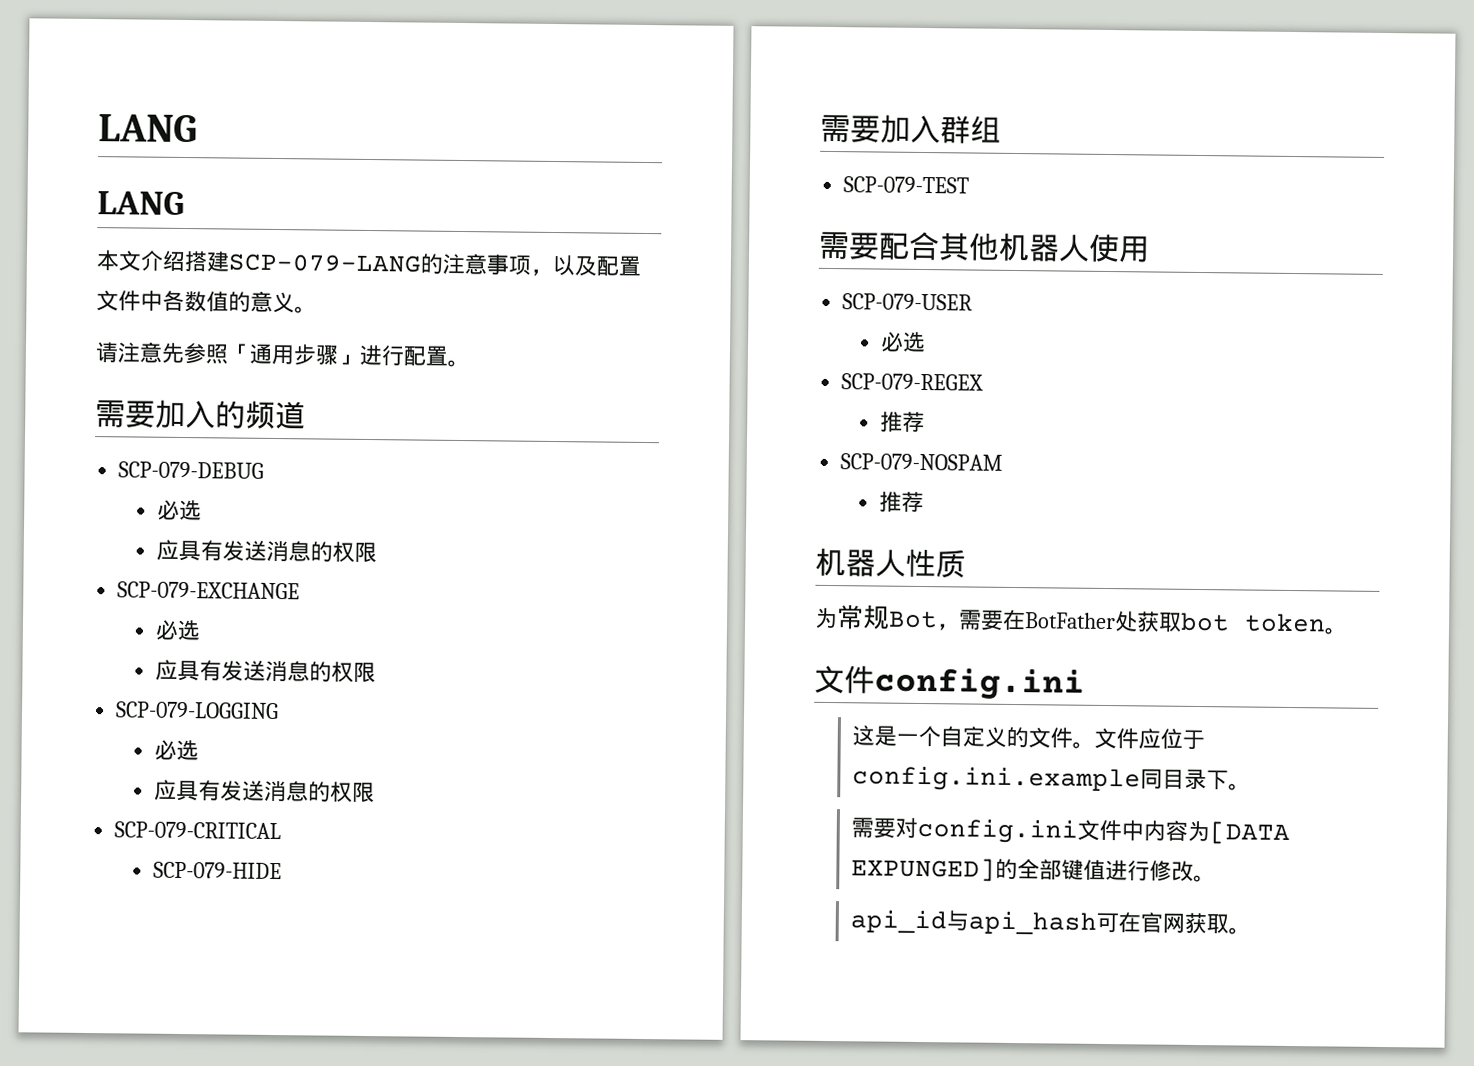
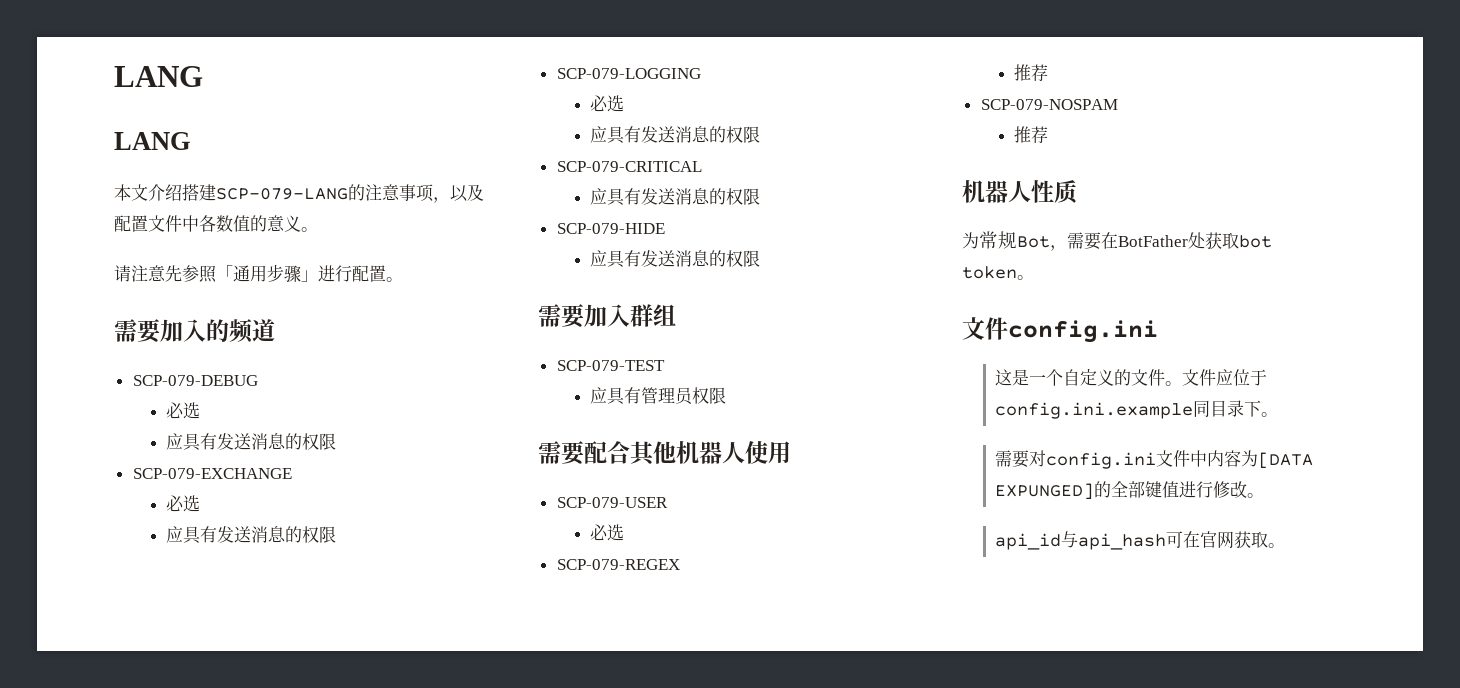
[153,861,283,880] SCP-079-HIDE -> [589,188,760,206] [556,223,665,234] [589,250,760,268] 应具有发送消息的权限 // SCP-079-HIDE // 应具有发送消息的权限
(970, 185) none -> [589,387,726,405] // 应具有管理员权限

